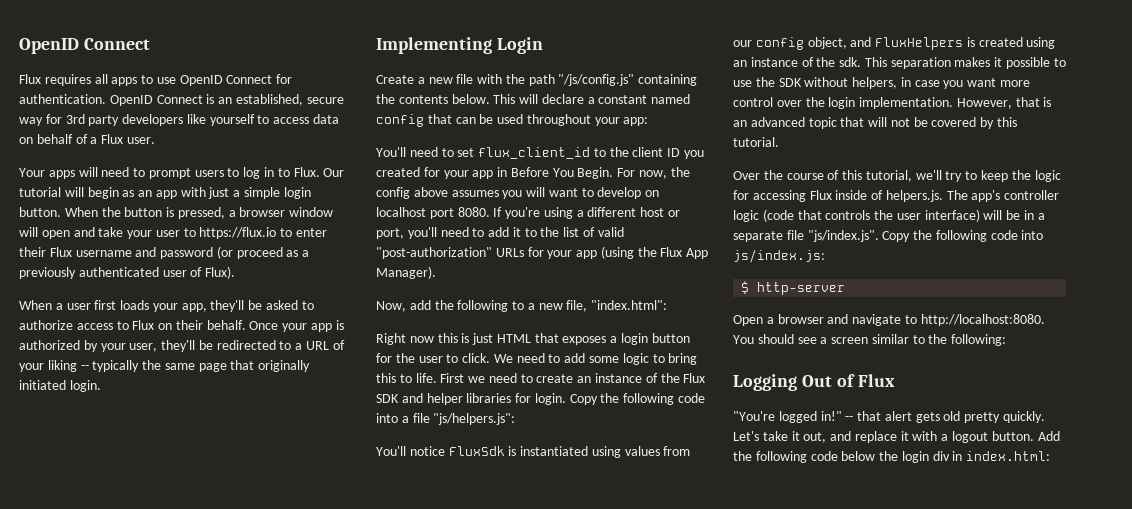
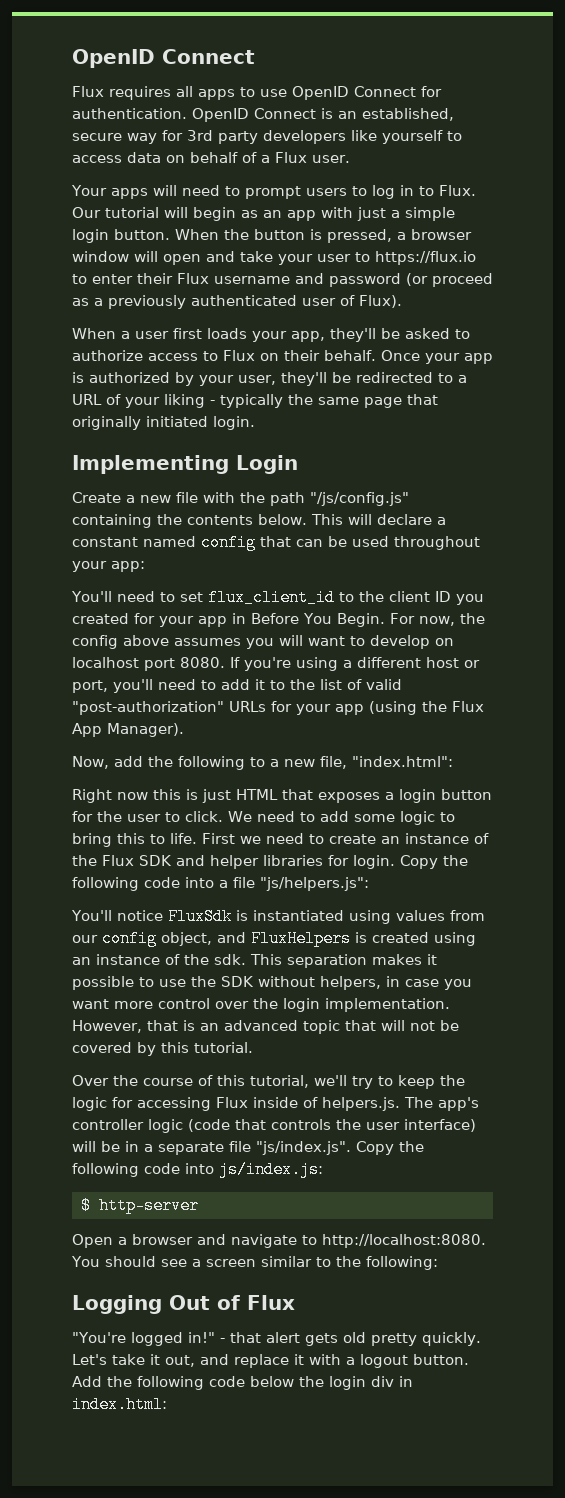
[80,365,89,370] -- -> [210,400,215,405] -
[845,416,854,421] -- -> [219,1338,225,1343] -

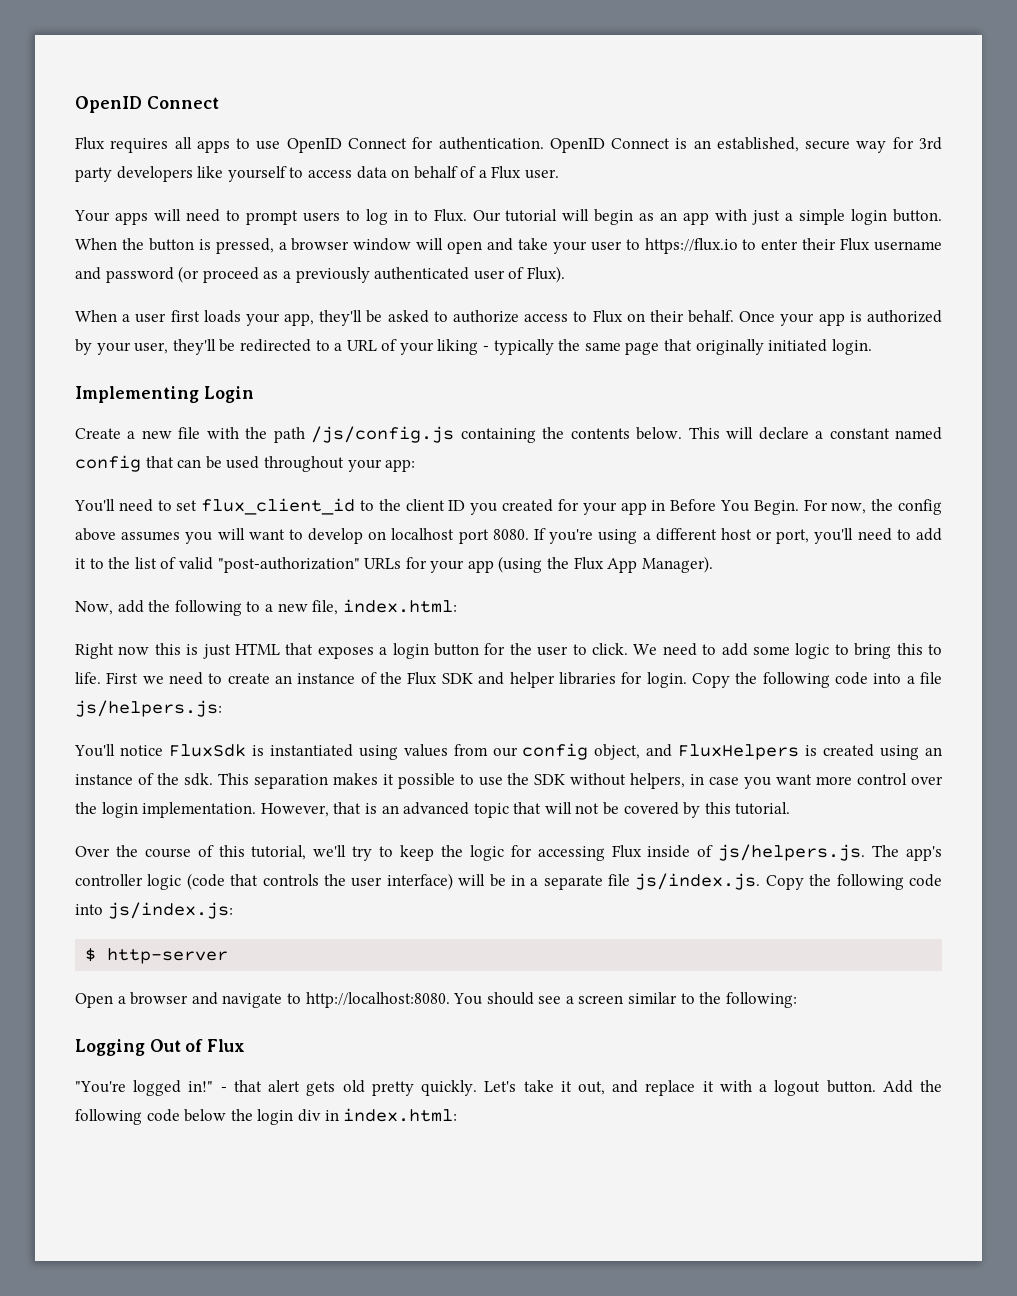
[310,492,409,506] "/js/config.js" -> [311,426,455,443] /js/config.js
[352,756,453,767] "index.html": -> [342,599,457,613] index.html:
[260,877,369,891] "js/helpers.js": -> [75,700,222,717] js/helpers.js:
[322,1097,400,1111] helpers.js. -> [718,844,866,861] js/helpers.js.
[256,1141,351,1155] "js/index.js". -> [635,873,761,890] js/index.js.

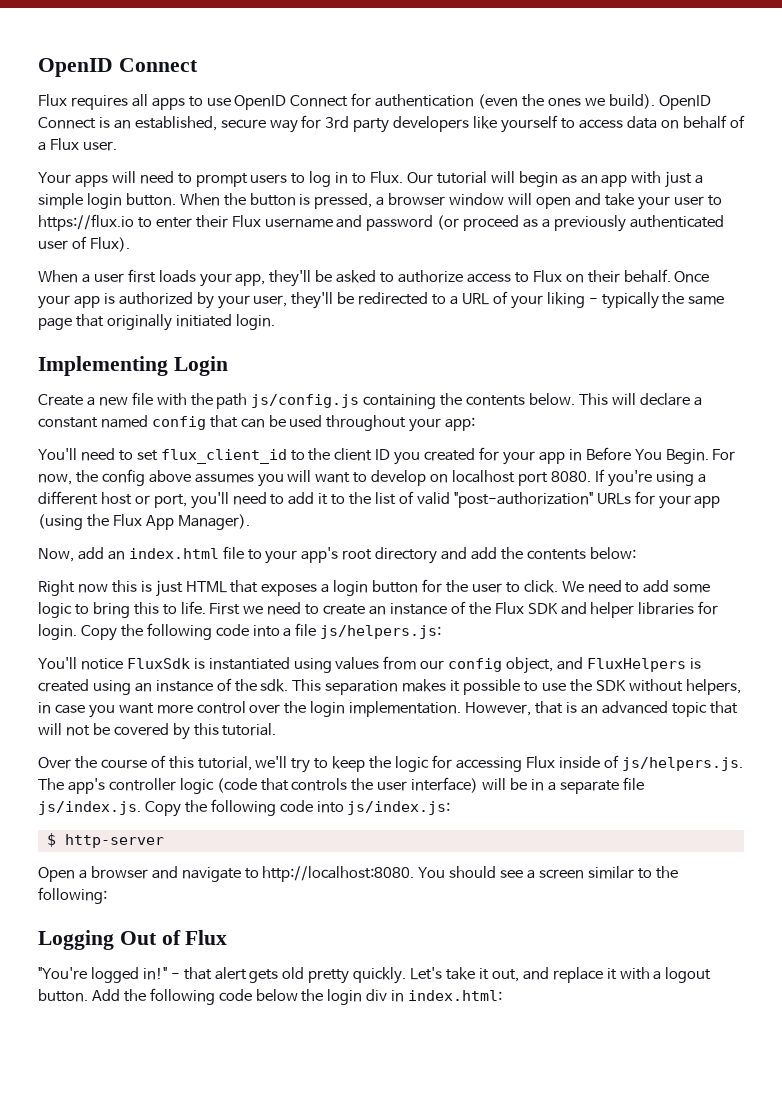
[438,137,544,150] authentication. -> [375,94,655,109] authentication (even the ones we build).
[311,426,455,443] /js/config.js -> [251,394,360,408] js/config.js
[148,599,457,616] the following to a new file, index.html: -> [107,546,636,564] an index.html file to your app's root directory and add the contents below:

